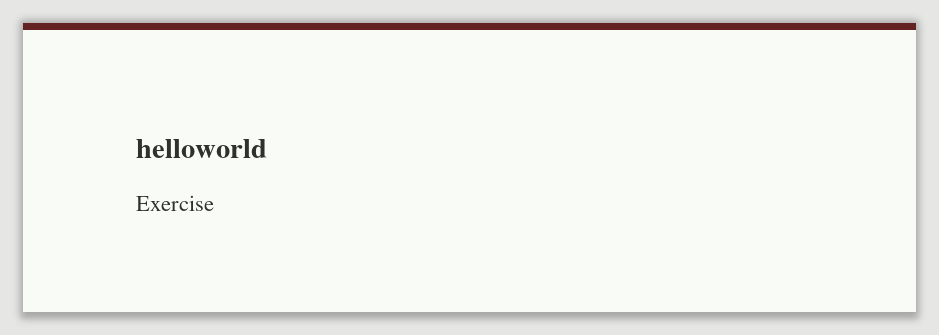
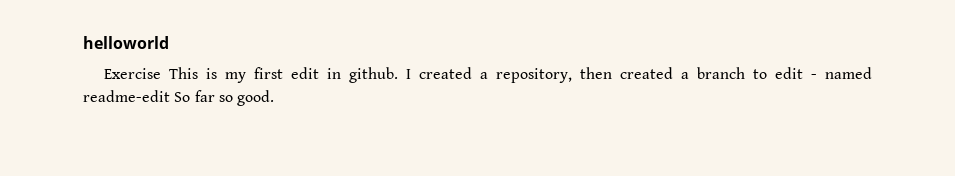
(214, 203) none -> [169,67,872,83] [83,90,275,106] This is my first edit in github. I created a repository, then created a branch to edit - named readme-edit So far so good.

